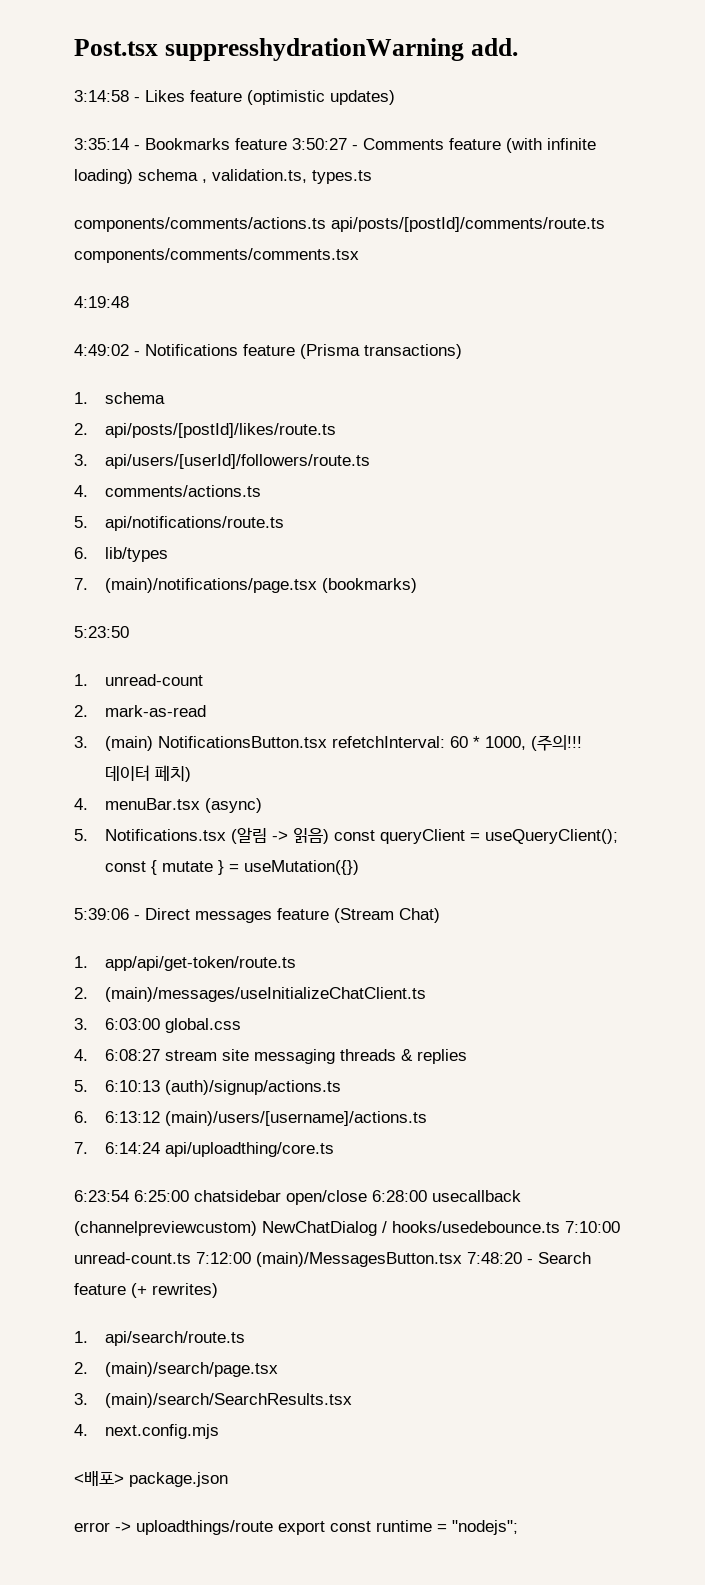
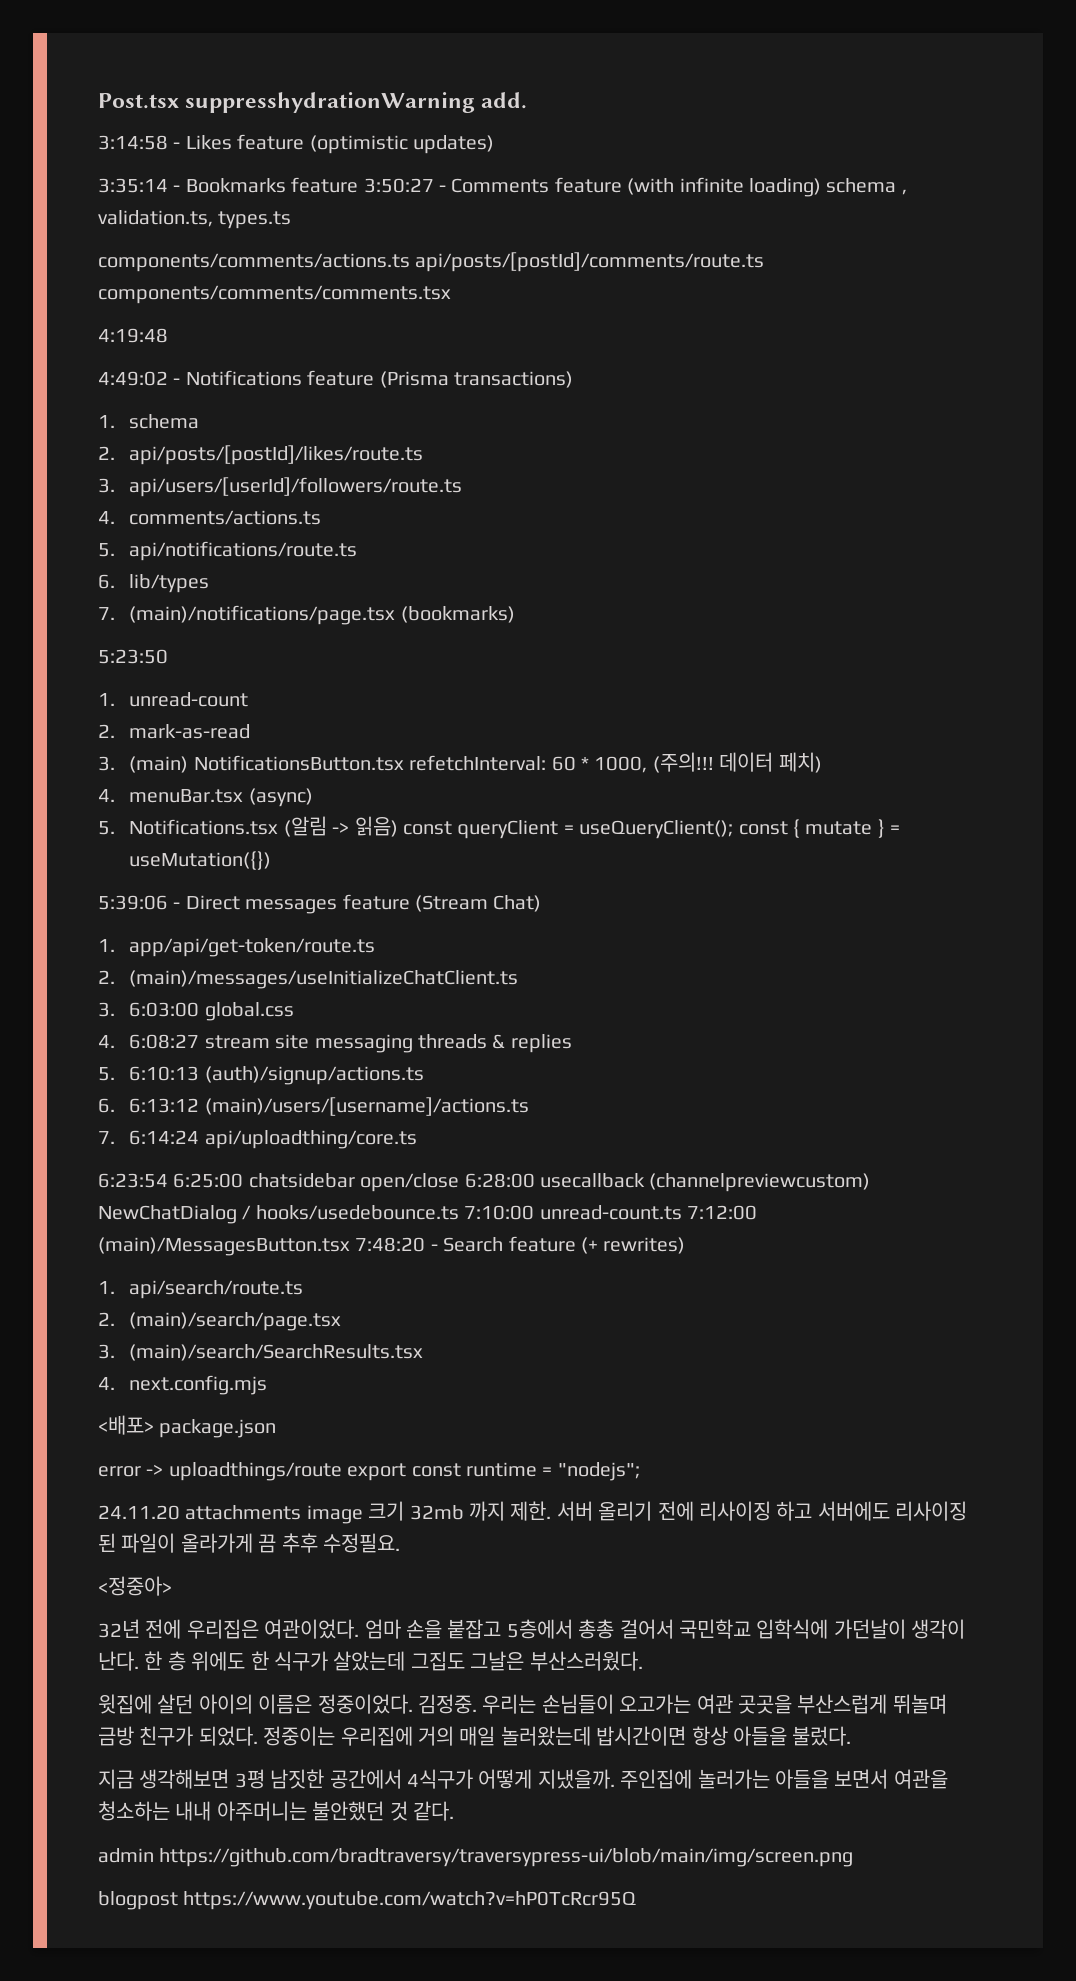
(518, 1527) none -> [98,1501,968,1524] [98,1533,400,1553] [98,1576,172,1596] [98,1619,966,1639] [98,1651,643,1671] [98,1694,947,1714] [98,1726,852,1746] [98,1769,948,1789] [98,1801,454,1821] [98,1848,854,1867] [98,1891,637,1910] // 24.11.20 attachments image 크기 32mb 까지 제한. 서버 올리기 전에 리사이징 하고 서버에도 리사이징 된 파일이 올라가게 끔 추후 수정필요. // <정중아> // 32년 전에 우리집은 여관이었다. 엄마 손을 붙잡고 5층에서 총총 걸어서 국민학교 입학식에 가던날이 생각이 난다. 한 층 위에도 한 식구가 살았는데 그집도 그날은 부산스러웠다. // 윗집에 살던 아이의 이름은 정중이었다. 김정중. 우리는 손님들이 오고가는 여관 곳곳을 부산스럽게 뛰놀며 금방 친구가 되었다. 정중이는 우리집에 거의 매일 놀러왔는데 밥시간이면 항상 아들을 불렀다. // 지금 생각해보면 3평 남짓한 공간에서 4식구가 어떻게 지냈을까. 주인집에 놀러가는 아들을 보면서 여관을 청소하는 내내 아주머니는 불안했던 것 같다. // admin https://github.com/bradtraversy/traversypress-ui/blob/main/img/screen.png // blogpost https://www.youtube.com/watch?v=hP0TcRcr95Q

